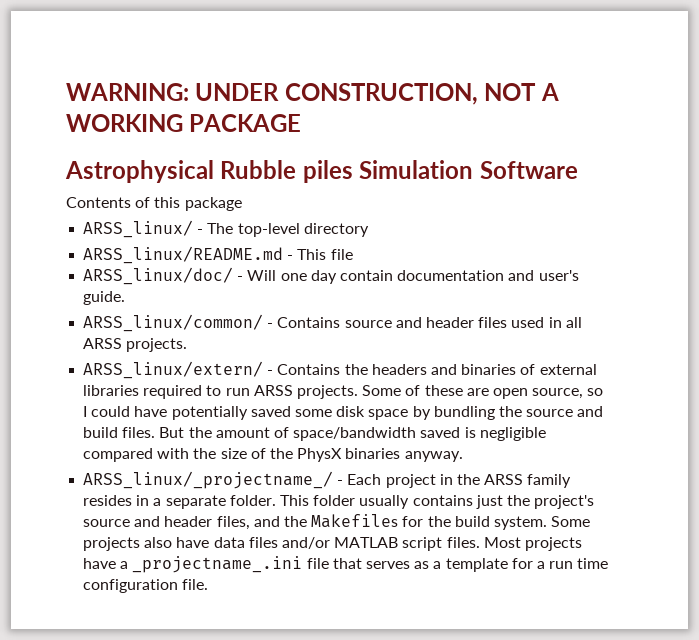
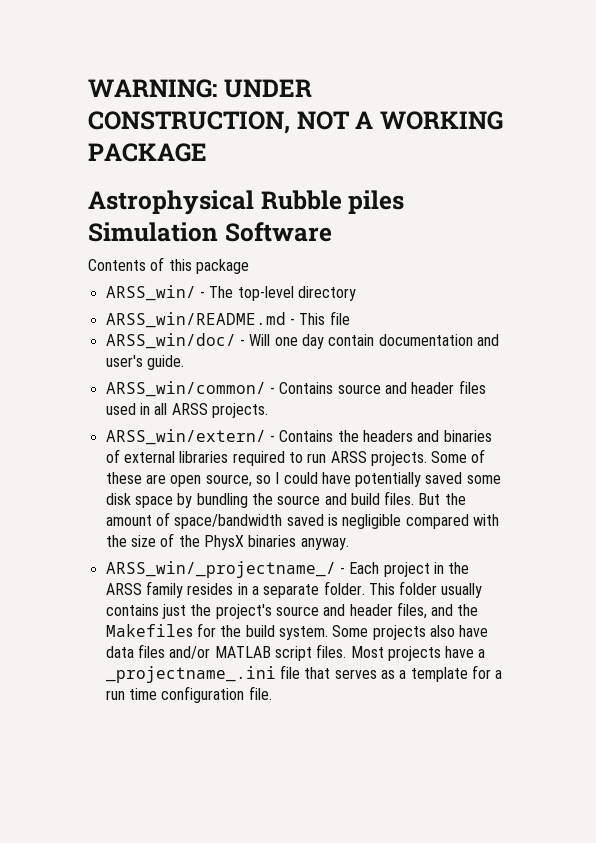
[83,220,194,238] ARSS_linux/ -> [105,285,196,301] ARSS_win/
[83,246,284,264] ARSS_linux/README.md -> [105,312,286,328] ARSS_win/README.md
[83,267,234,285] ARSS_linux/doc/ -> [105,333,236,349] ARSS_win/doc/
[83,314,264,332] ARSS_linux/common/ -> [105,381,266,397] ARSS_win/common/
[83,361,264,379] ARSS_linux/extern/ -> [105,429,266,445] ARSS_win/extern/
[83,471,334,489] ARSS_linux/_projectname_/ -> [105,561,336,578] ARSS_win/_projectname_/

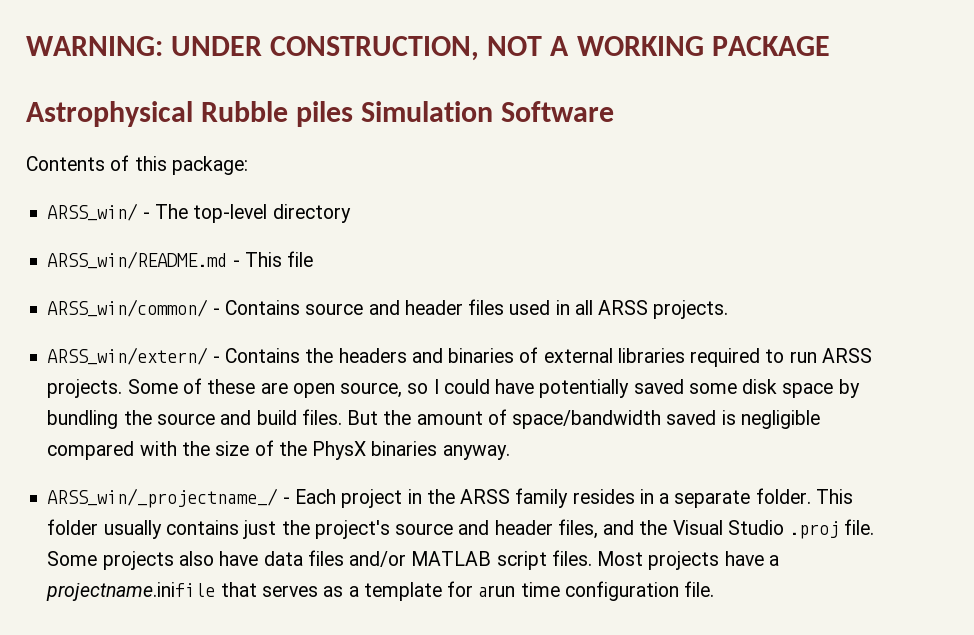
[195,259,249,274] package -> [171,156,248,175] package:
[105,333,499,349] [105,355,184,370] // ARSS_win/doc/ - Will one day contain documentation and user's guide. -> (314, 259) none
[105,623,328,640] Makefiles for the build system. -> [672,519,875,539] Visual Studio .proj file.
[105,665,300,683] _projectname_.ini file -> [46,582,216,601] projectname.inifile
[495,670,503,679] [105,690,125,700] a run -> [478,585,516,597] arun

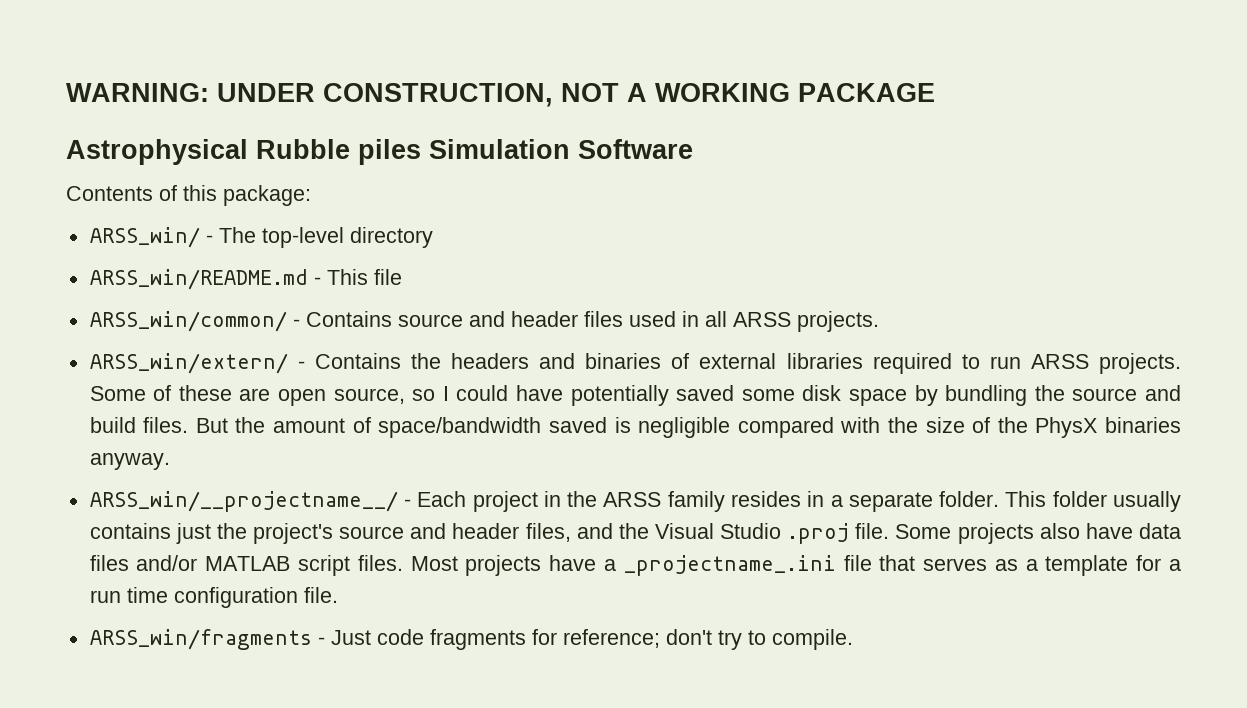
[47,488,279,508] ARSS_win/_projectname_/ -> [89,491,398,512] ARSS_win/__projectname__/
[46,582,216,601] projectname.inifile -> [623,555,872,576] _projectname_.ini file
[478,585,516,597] arun -> [1168,559,1181,571] [89,590,121,603] a run
(715, 589) none -> [89,629,853,650] // ARSS_win/fragments - Just code fragments for reference; don't try to compile.

